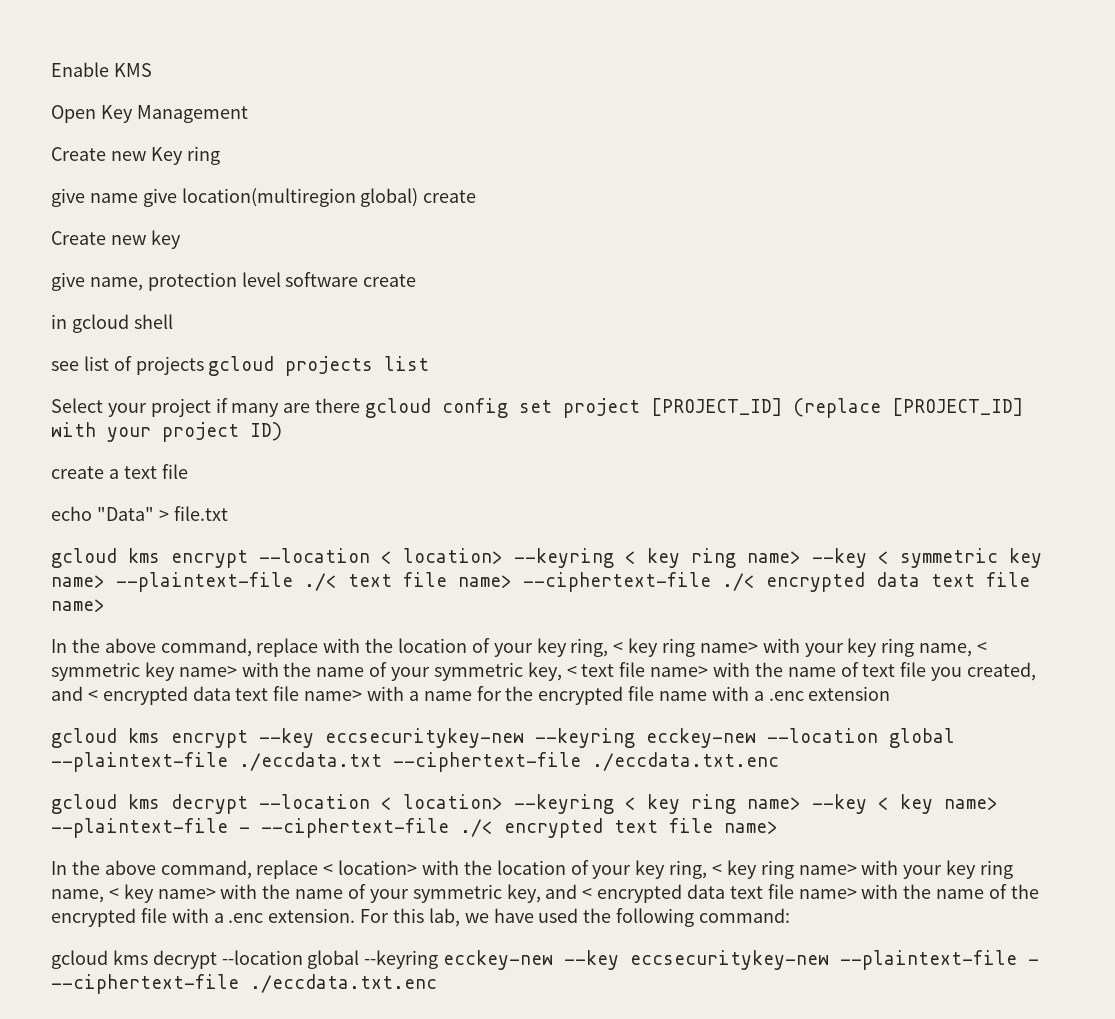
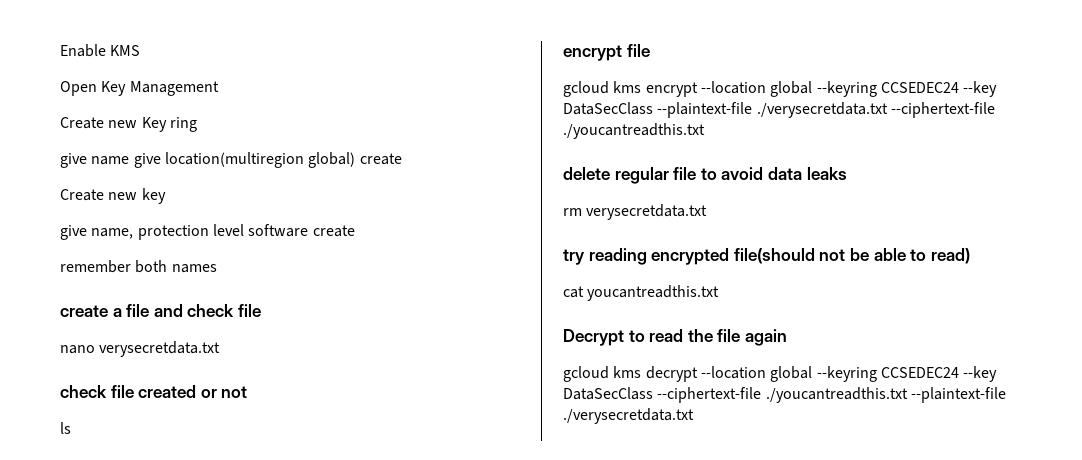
[51,314,173,333] [51,356,430,376] [51,398,1024,418] [51,422,282,442] [51,464,188,479] [51,506,228,521] [51,548,1042,568] [51,572,1030,592] [51,599,105,612] [51,638,988,657] [51,662,1037,681] [51,686,891,705] [51,728,955,748] [51,752,779,772] [51,794,998,814] [51,818,778,838] [51,860,1014,879] [51,884,1039,903] [51,908,791,927] in gcloud shell // see list of projects gcloud projects list // Select your project if many are there gcloud config set project [PROJECT_ID] (replace [PROJECT_ID] with your project ID) // create a text file // echo "Data" > file.txt // gcloud kms encrypt --location < location> --keyring < key ring name> --key < symmetric key name> --plaintext-file ./< text file name> --ciphertext-file ./< encrypted data text file name> // In the above command, replace with the location of your key ring, < key ring name> with your key ring name, < symmetric key name> with the name of your symmetric key, < text file name> with the name of text file you created, and < encrypted data text file name> with a name for the encrypted file name with a .enc extension // gcloud kms encrypt --key eccsecuritykey-new --keyring ecckey-new --location global --plaintext-file ./eccdata.txt --ciphertext-file ./eccdata.txt.enc // gcloud kms decrypt --location < location> --keyring < key ring name> --key < key name> --plaintext-file - --ciphertext-file ./< encrypted text file name> // In the above command, replace < location> with the location of your key ring, < key ring name> with your key ring name, < key name> with the name of your symmetric key, and < encrypted data text file name> with the name of the encrypted file with a .enc extension. For this lab, we have used the following command: -> [60,260,217,273] [60,304,261,317] [60,341,221,357] [60,385,248,398] [60,422,71,434] [563,44,650,61] [563,81,998,97] [563,102,995,118] [563,123,705,139] [563,167,847,184] [563,204,708,220] [563,248,970,265] [563,285,720,301] [563,329,787,346] remember both names // create a file and check file // nano verysecretdata.txt // check file created or not // ls // encrypt file // gcloud kms encrypt --location global --keyring CCSEDEC24 --key DataSecClass --plaintext-file ./verysecretdata.txt --ciphertext-file ./youcantreadthis.txt // delete regular file to avoid data leaks // rm verysecretdata.txt // try reading encrypted file(should not be able to read) // cat youcantreadthis.txt // Decrypt to read the file again
[443,950,1040,970] [51,974,437,994] ecckey-new --key eccsecuritykey-new --plaintext-file - --ciphertext-file ./eccdata.txt.enc -> [880,366,998,382] [563,387,1006,403] [563,408,694,424] CCSEDEC24 --key DataSecClass --ciphertext-file ./youcantreadthis.txt --plaintext-file ./verysecretdata.txt

